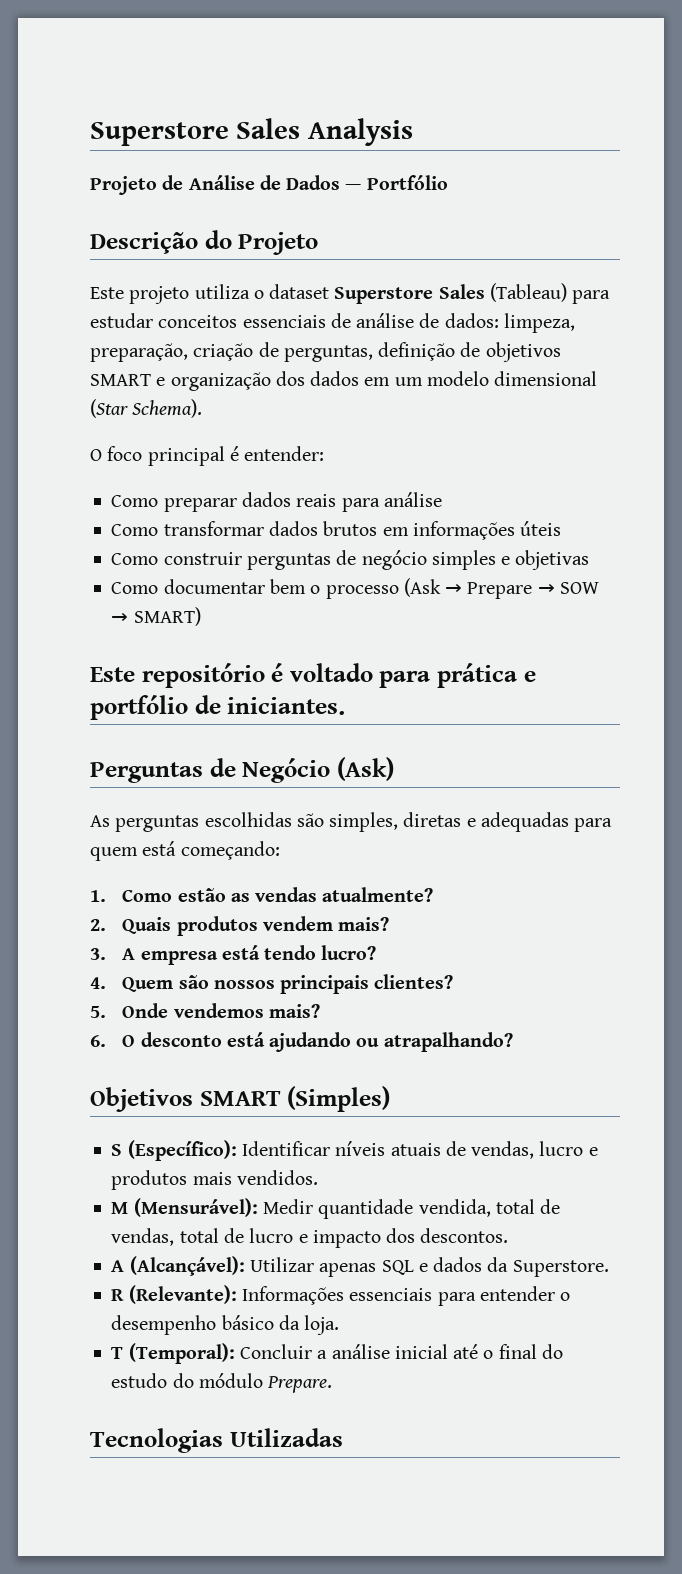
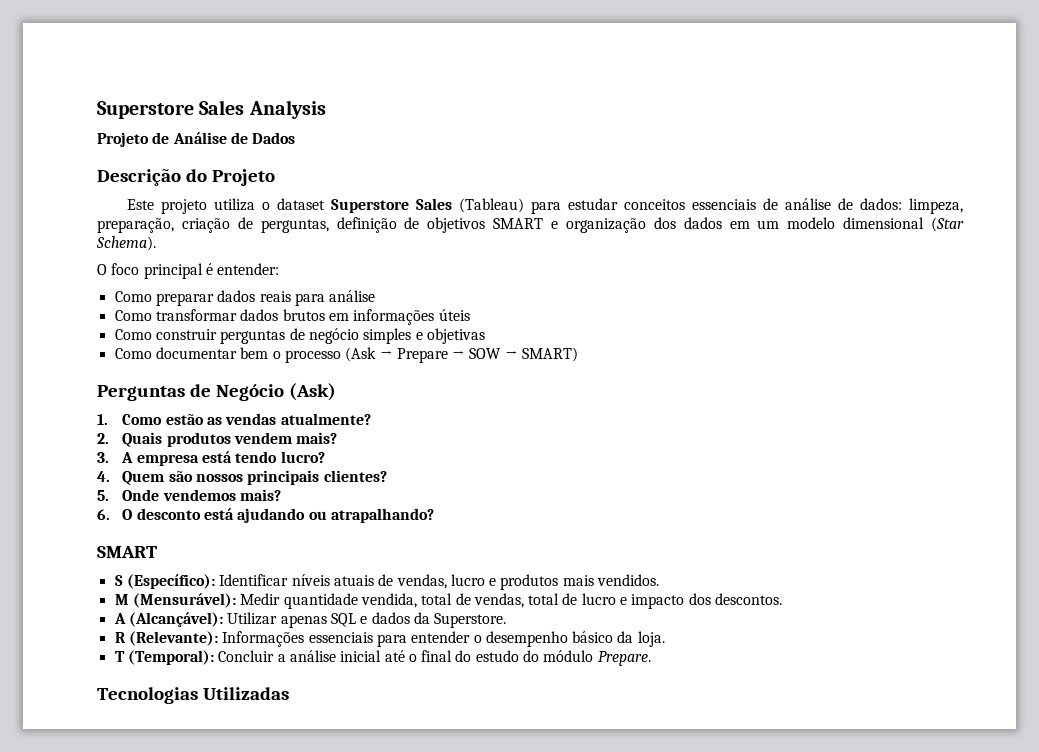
[345,175,448,190] — Portfólio -> (296, 138) none
[90,663,536,688] [90,695,346,720] [90,757,394,783] [90,812,613,832] [90,841,280,861] Este repositório é voltado para prática e portfólio de iniciantes. // Perguntas de Negócio (Ask) // As perguntas escolhidas são simples, diretas e adequadas para quem está começando: -> [97,383,336,401] Perguntas de Negócio (Ask)
[90,1086,391,1112] Objetivos SMART (Simples) -> [97,546,157,558] SMART

